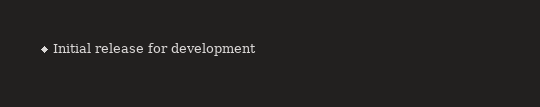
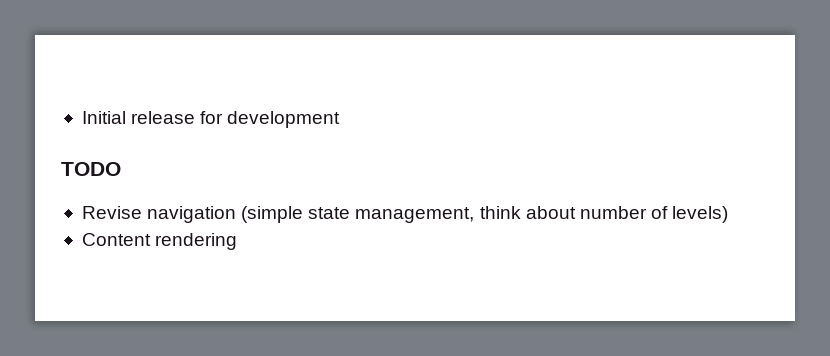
(257, 49) none -> [61,162,121,176] [81,206,729,223] [81,233,238,250] // TODO // Revise navigation (simple state management, think about number of levels) // Content rendering

